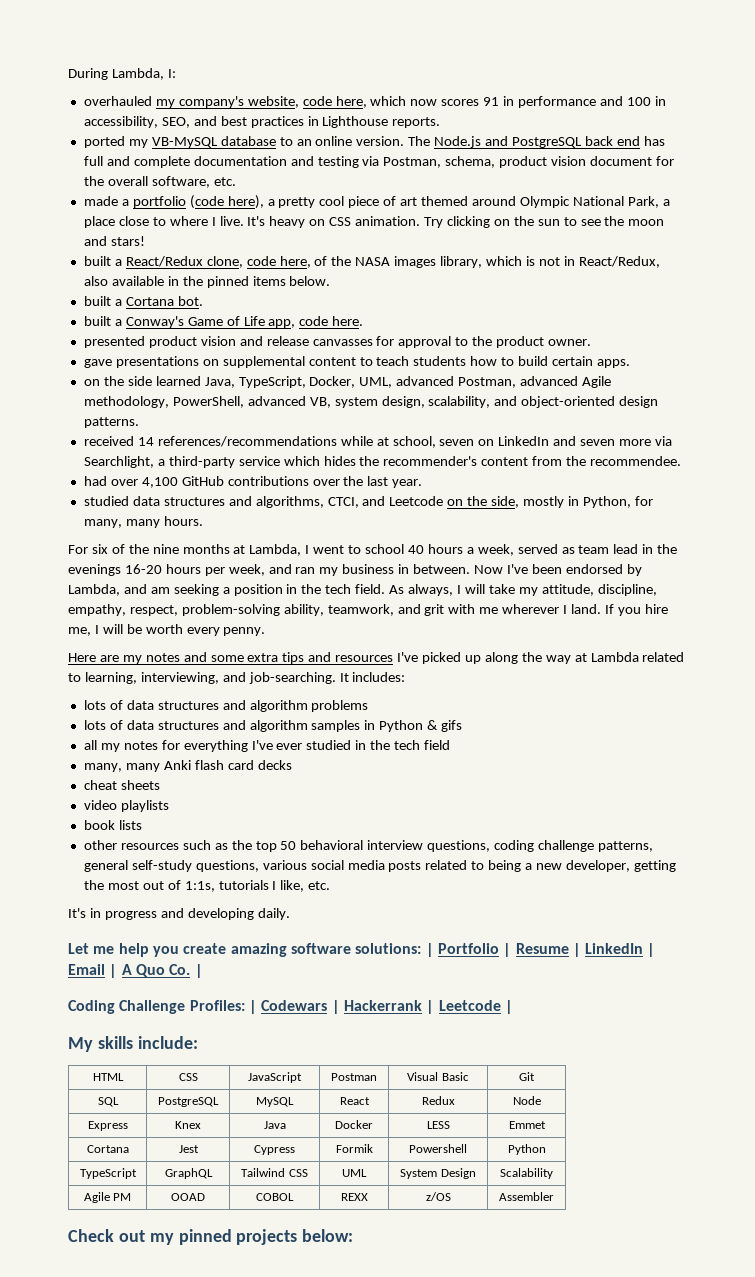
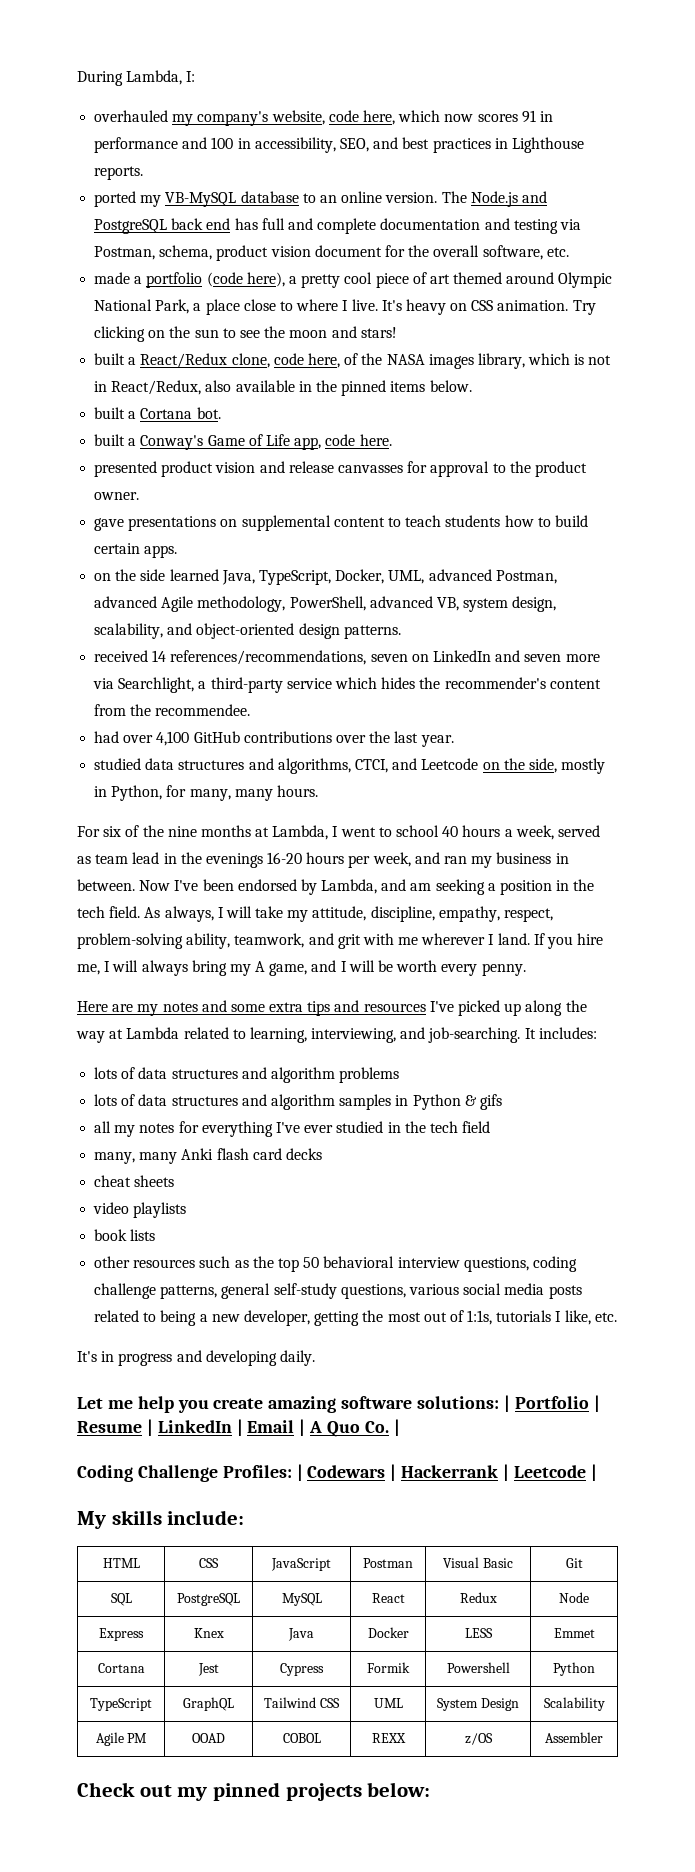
[157,436,436,448] references/recommendations while at school, -> [170,650,367,665] references/recommendations,
(123, 629) none -> [141,960,375,976] always bring my A game, and I will

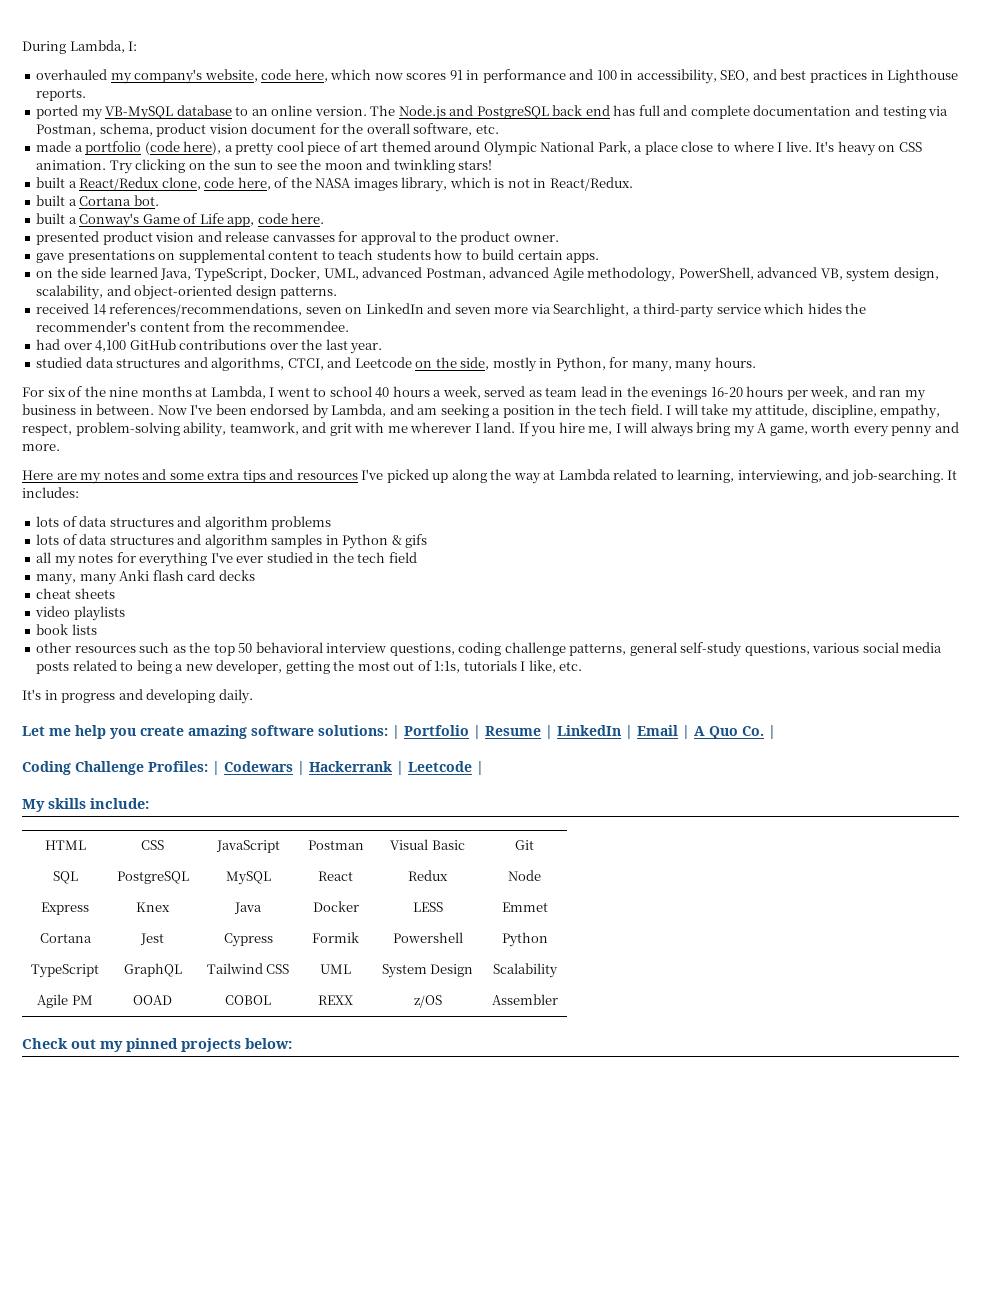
(357, 332) none -> [393,159,455,173] twinkling
[111,380,472,396] React/Redux, also available in the pinned items below. -> [549,177,633,191] React/Redux.
[144,906,214,922] As always, -> (663, 409) none
[311,960,526,976] and I will be worth every penny. -> [810,422,959,437] [22,444,60,451] worth every penny and more.

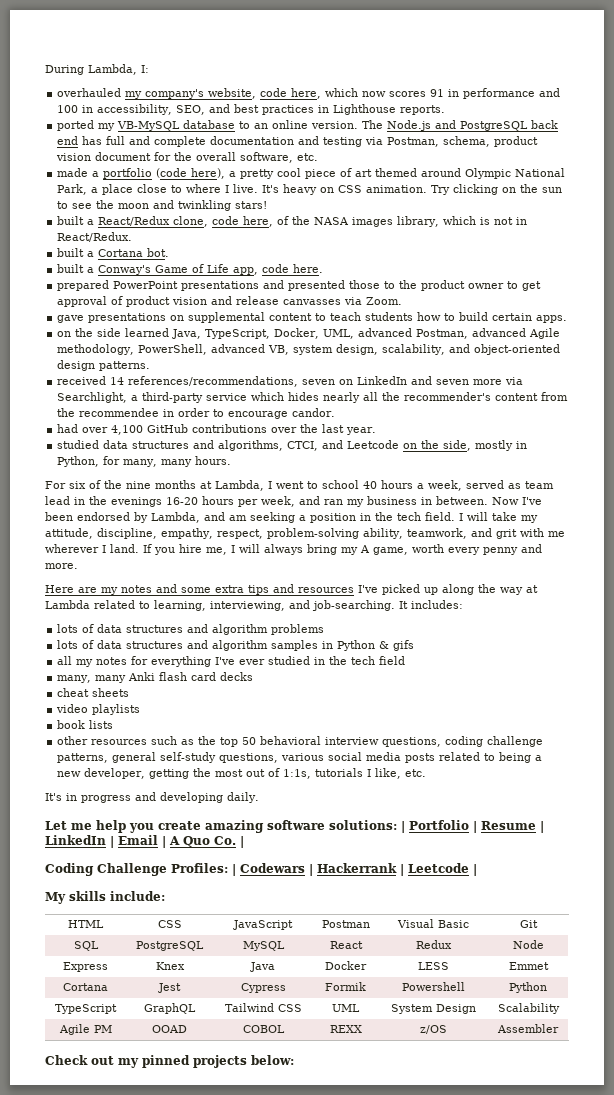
[36,231,100,245] presented -> [57,280,542,291] [57,296,124,307] prepared PowerPoint presentations and presented those to the product owner to get approval of
[338,231,559,245] for approval to the product owner. -> [344,297,403,305] via Zoom.
(842, 308) none -> [323,392,379,403] nearly all
[253,321,350,332] recommendee. -> [79,408,336,419] recommendee in order to encourage candor.

